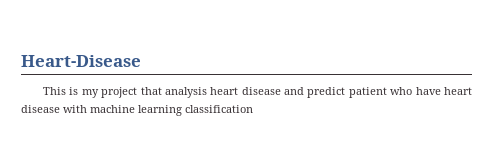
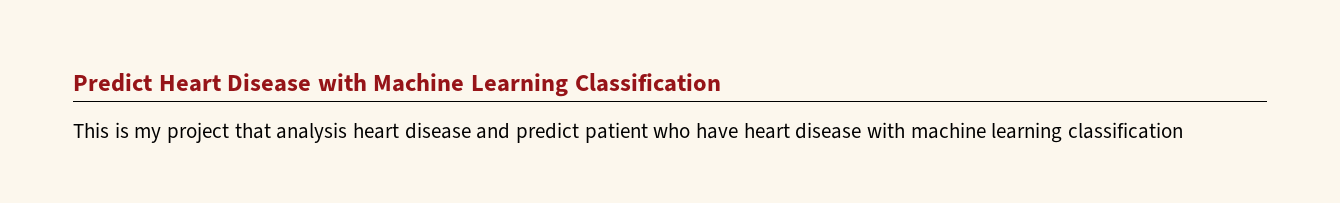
[21,55,141,67] Heart-Disease -> [73,73,721,97] Predict Heart Disease with Machine Learning Classification

